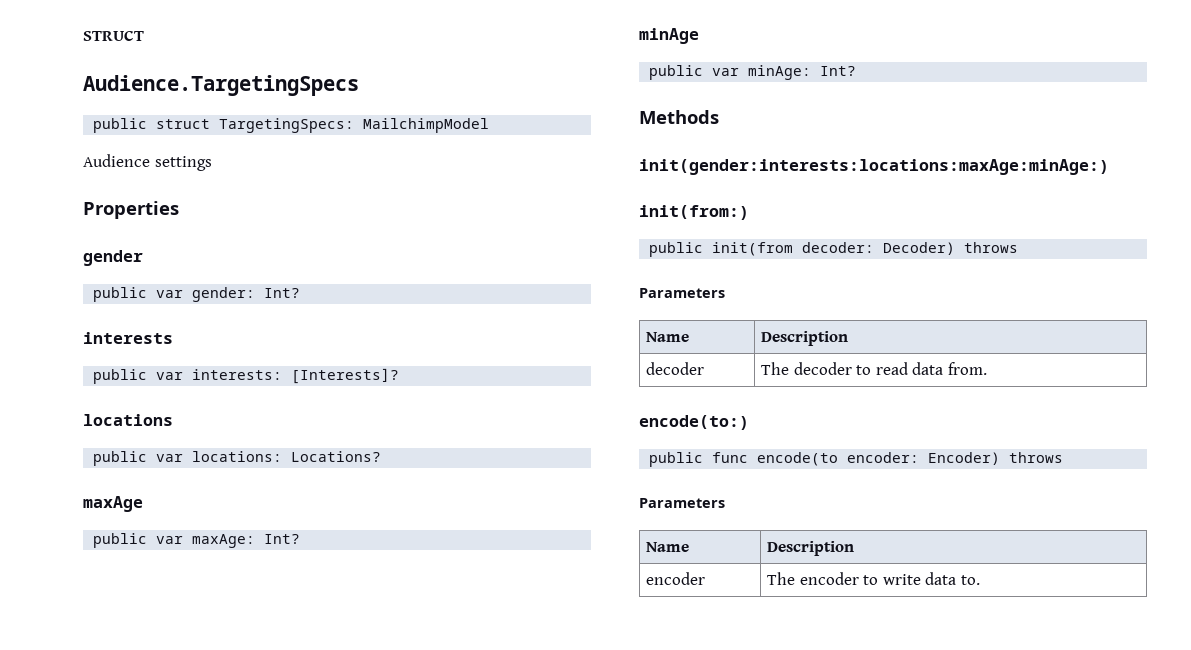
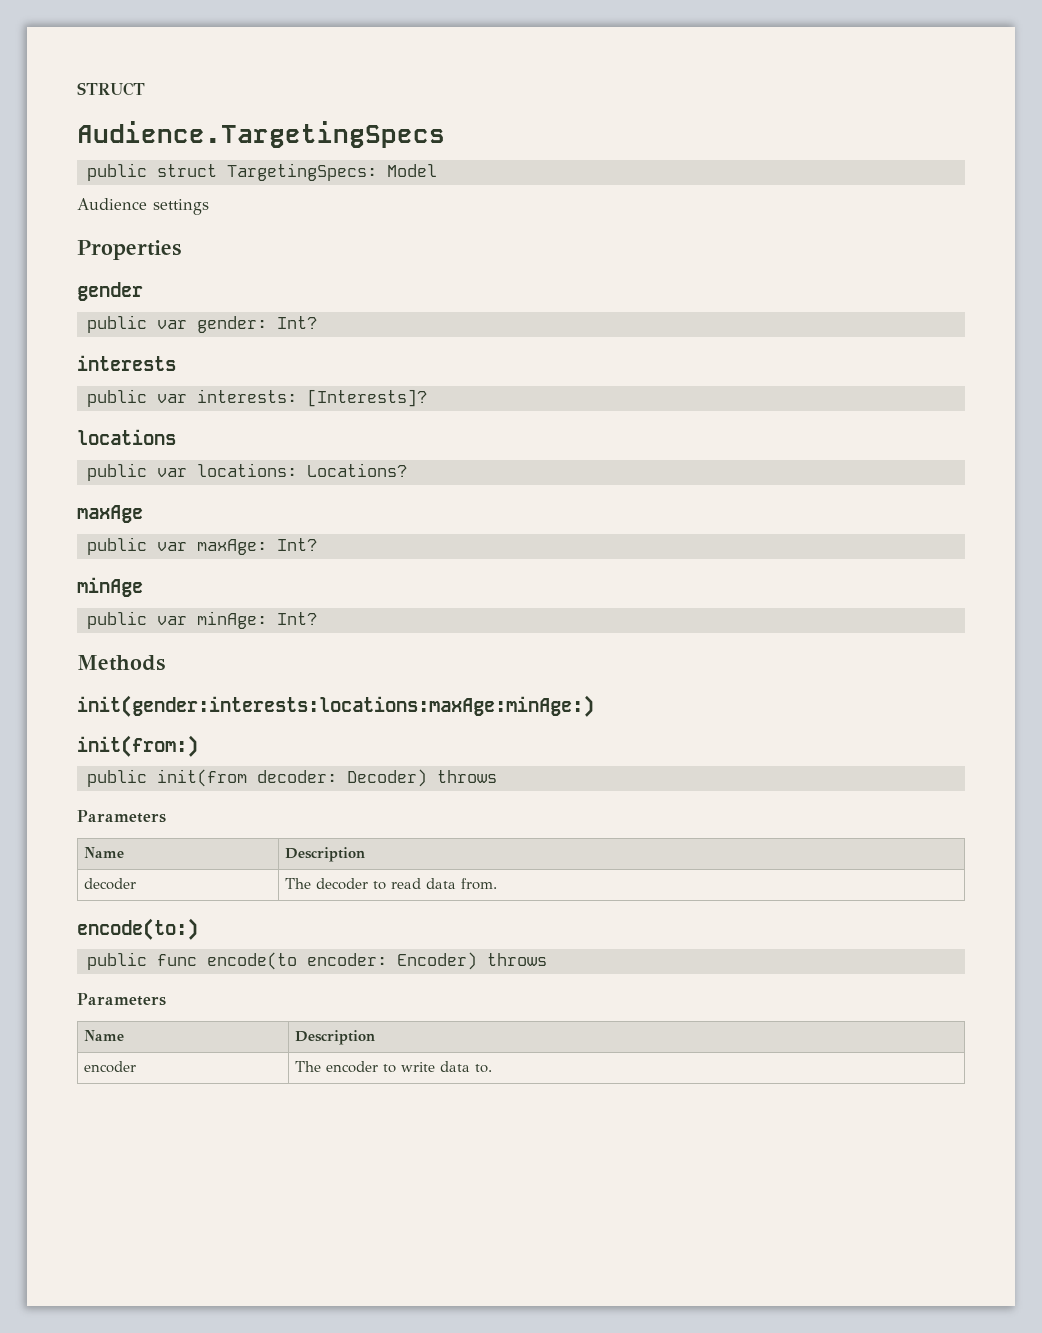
[363,118,490,133] MailchimpModel -> [386,164,437,177] Model

